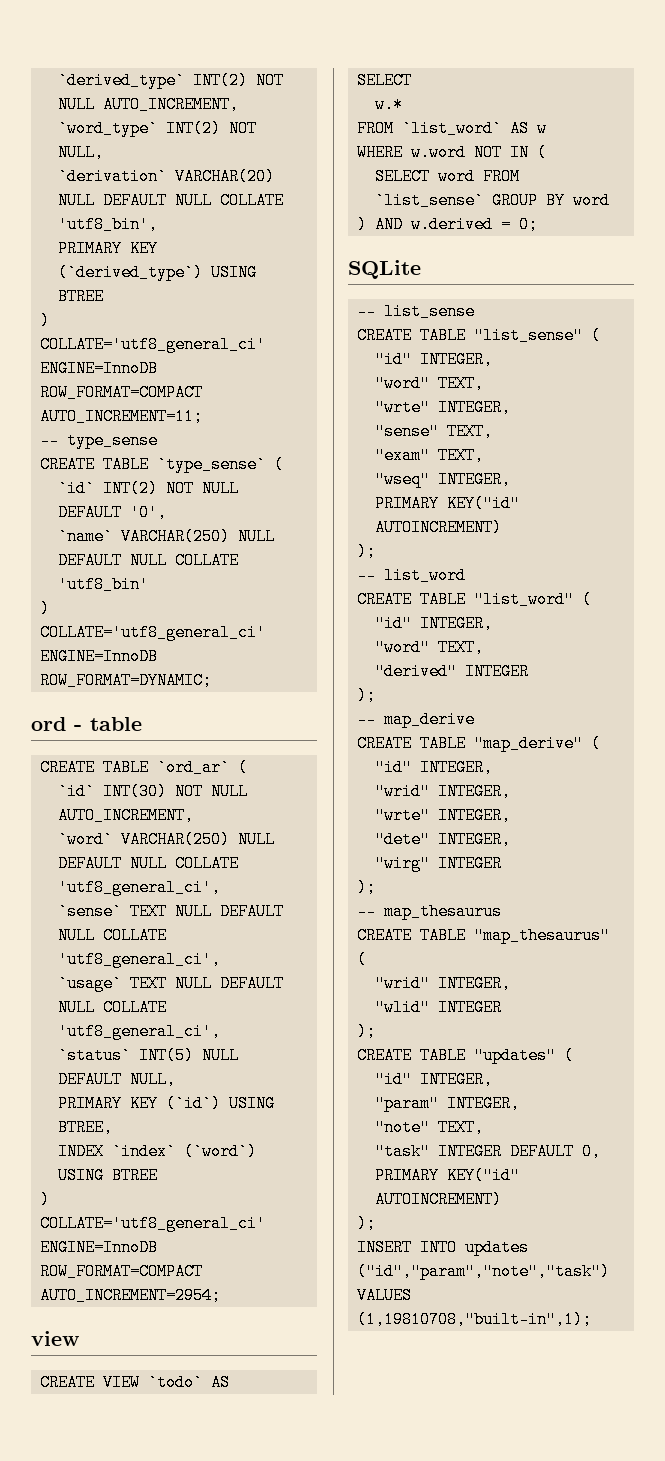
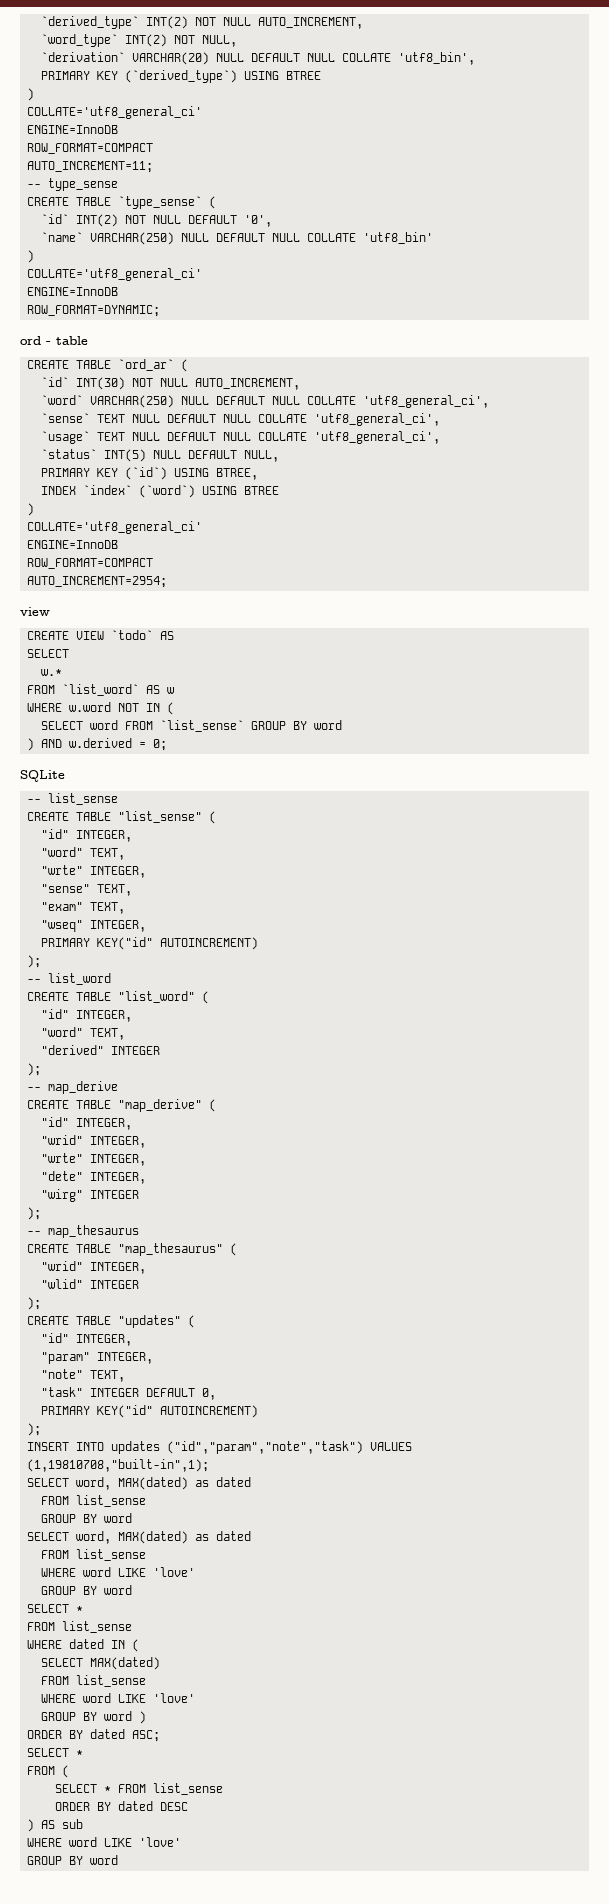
(592, 1319) none -> [26,1477,251,1490] [40,1495,146,1507] [40,1513,132,1523] [26,1531,251,1544] [40,1549,146,1561] [40,1567,195,1577] [40,1585,132,1595] [26,1604,83,1613] [26,1621,132,1633] [26,1639,139,1652] [40,1657,160,1670] [40,1675,146,1687] [40,1693,195,1703] [40,1711,146,1724] [26,1729,160,1742] [26,1748,83,1757] [26,1765,69,1778] [54,1783,223,1795] [54,1801,188,1811] [26,1819,83,1832] [26,1837,181,1847] [26,1855,118,1865] // SELECT word, MAX(dated) as dated // FROM list_sense // GROUP BY word // SELECT word, MAX(dated) as dated // FROM list_sense // WHERE word LIKE 'love' // GROUP BY word // SELECT * // FROM list_sense // WHERE dated IN ( // SELECT MAX(dated) // FROM list_sense // WHERE word LIKE 'love' // GROUP BY word ) // ORDER BY dated ASC; // SELECT * // FROM ( // SELECT * FROM list_sense // ORDER BY dated DESC // ) AS sub // WHERE word LIKE 'love' // GROUP BY word

